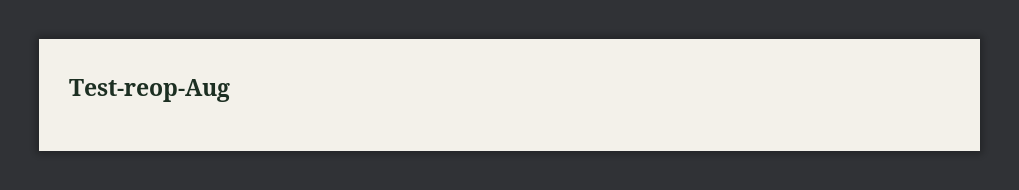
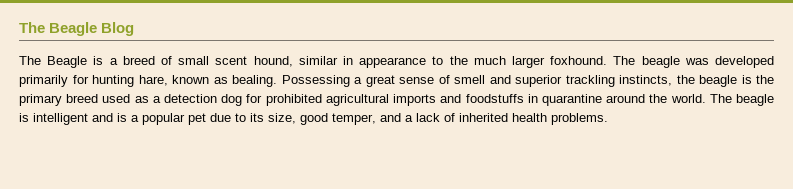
[69,79,230,102] Test-reop-Aug -> [19,22,135,36] [19,56,775,68] [19,75,774,87] [19,94,775,106] [19,113,608,125] The Beagle Blog // The Beagle is a breed of small scent hound, similar in appearance to the much larger foxhound. The beagle was developed primarily for hunting hare, known as bealing. Possessing a great sense of smell and superior trackling instincts, the beagle is the primary breed used as a detection dog for prohibited agricultural imports and foodstuffs in quarantine around the world. The beagle is intelligent and is a popular pet due to its size, good temper, and a lack of inherited health problems.

